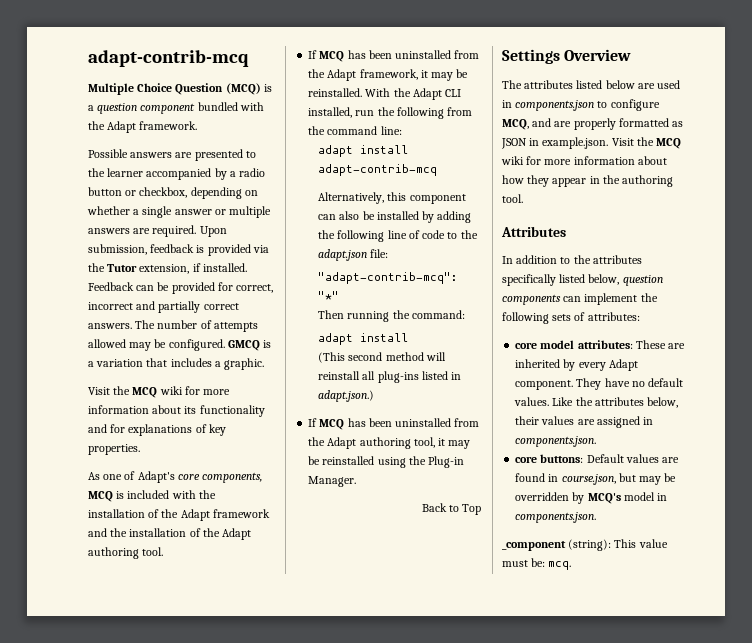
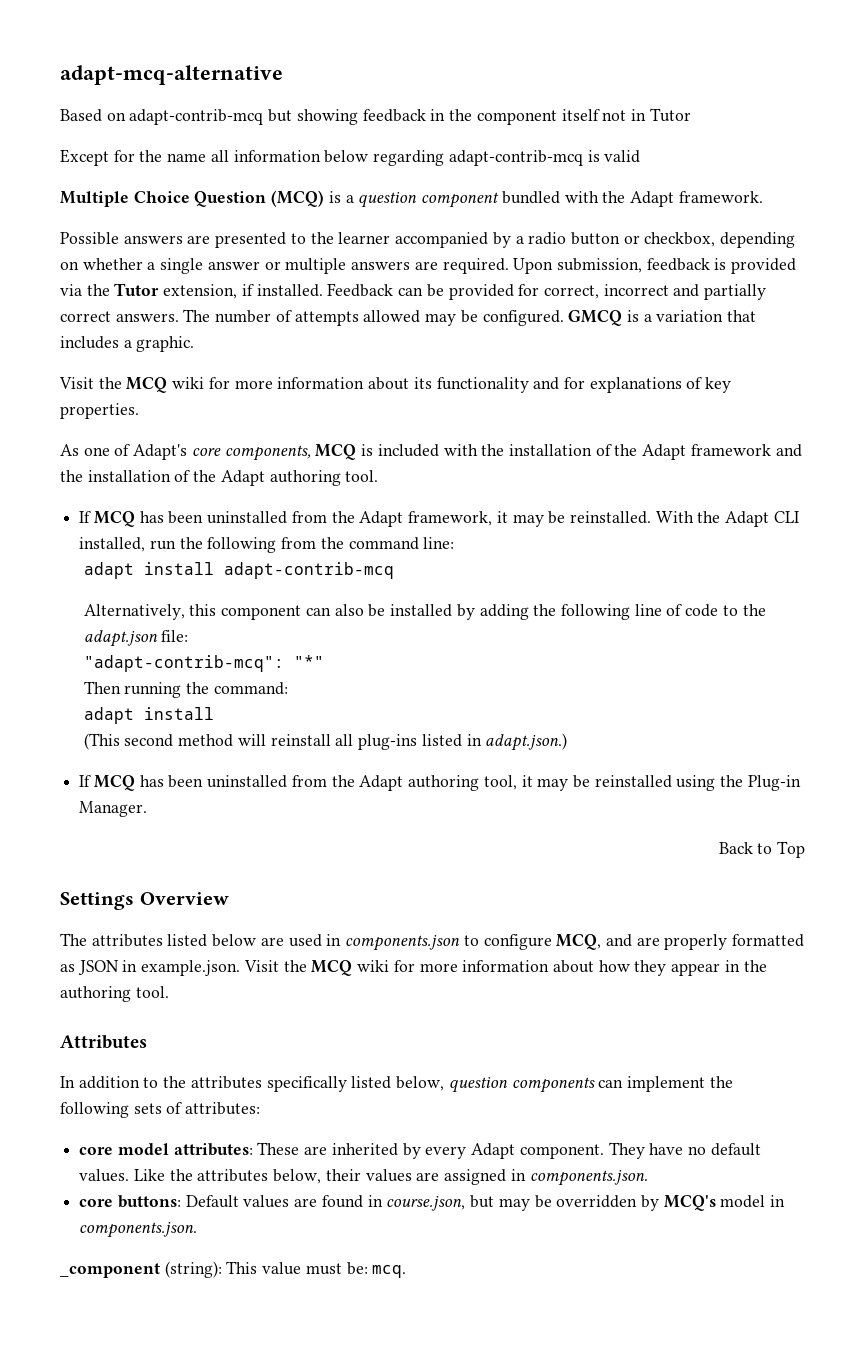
[88,50,249,67] adapt-contrib-mcq -> [60,65,283,85] [60,108,691,125] [60,149,641,166] adapt-mcq-alternative // Based on adapt-contrib-mcq but showing feedback in the component itself not in Tutor // Except for the name all information below regarding adapt-contrib-mcq is valid

